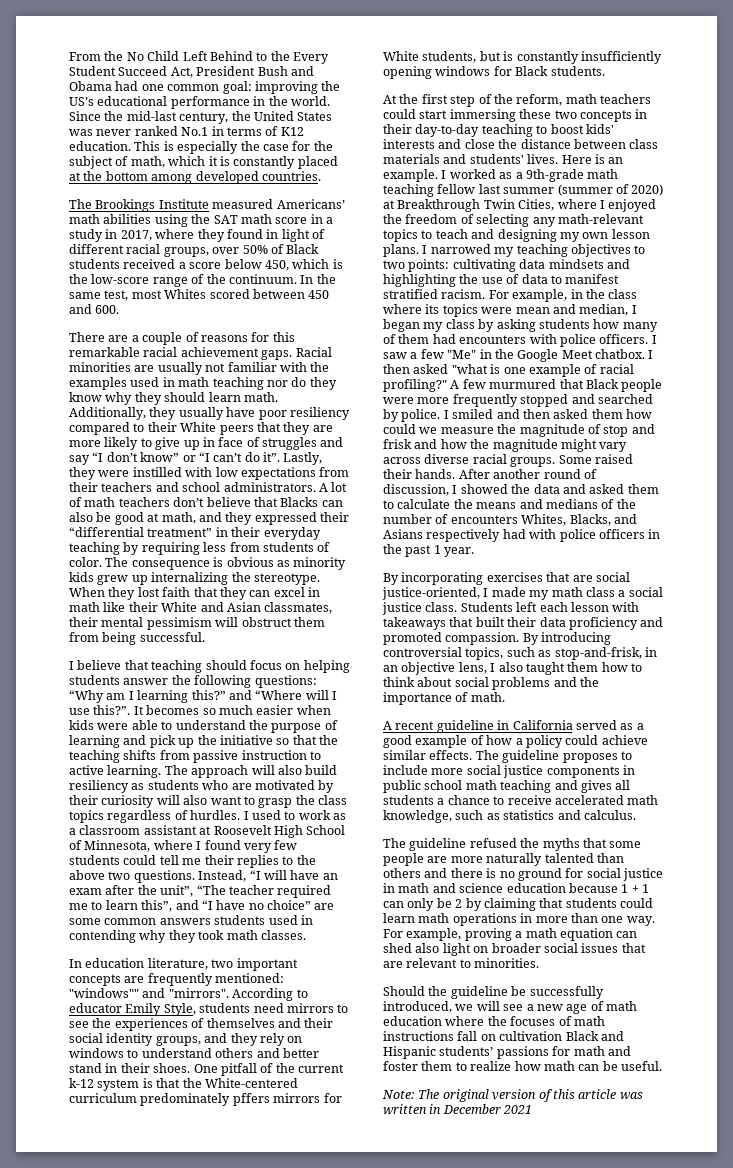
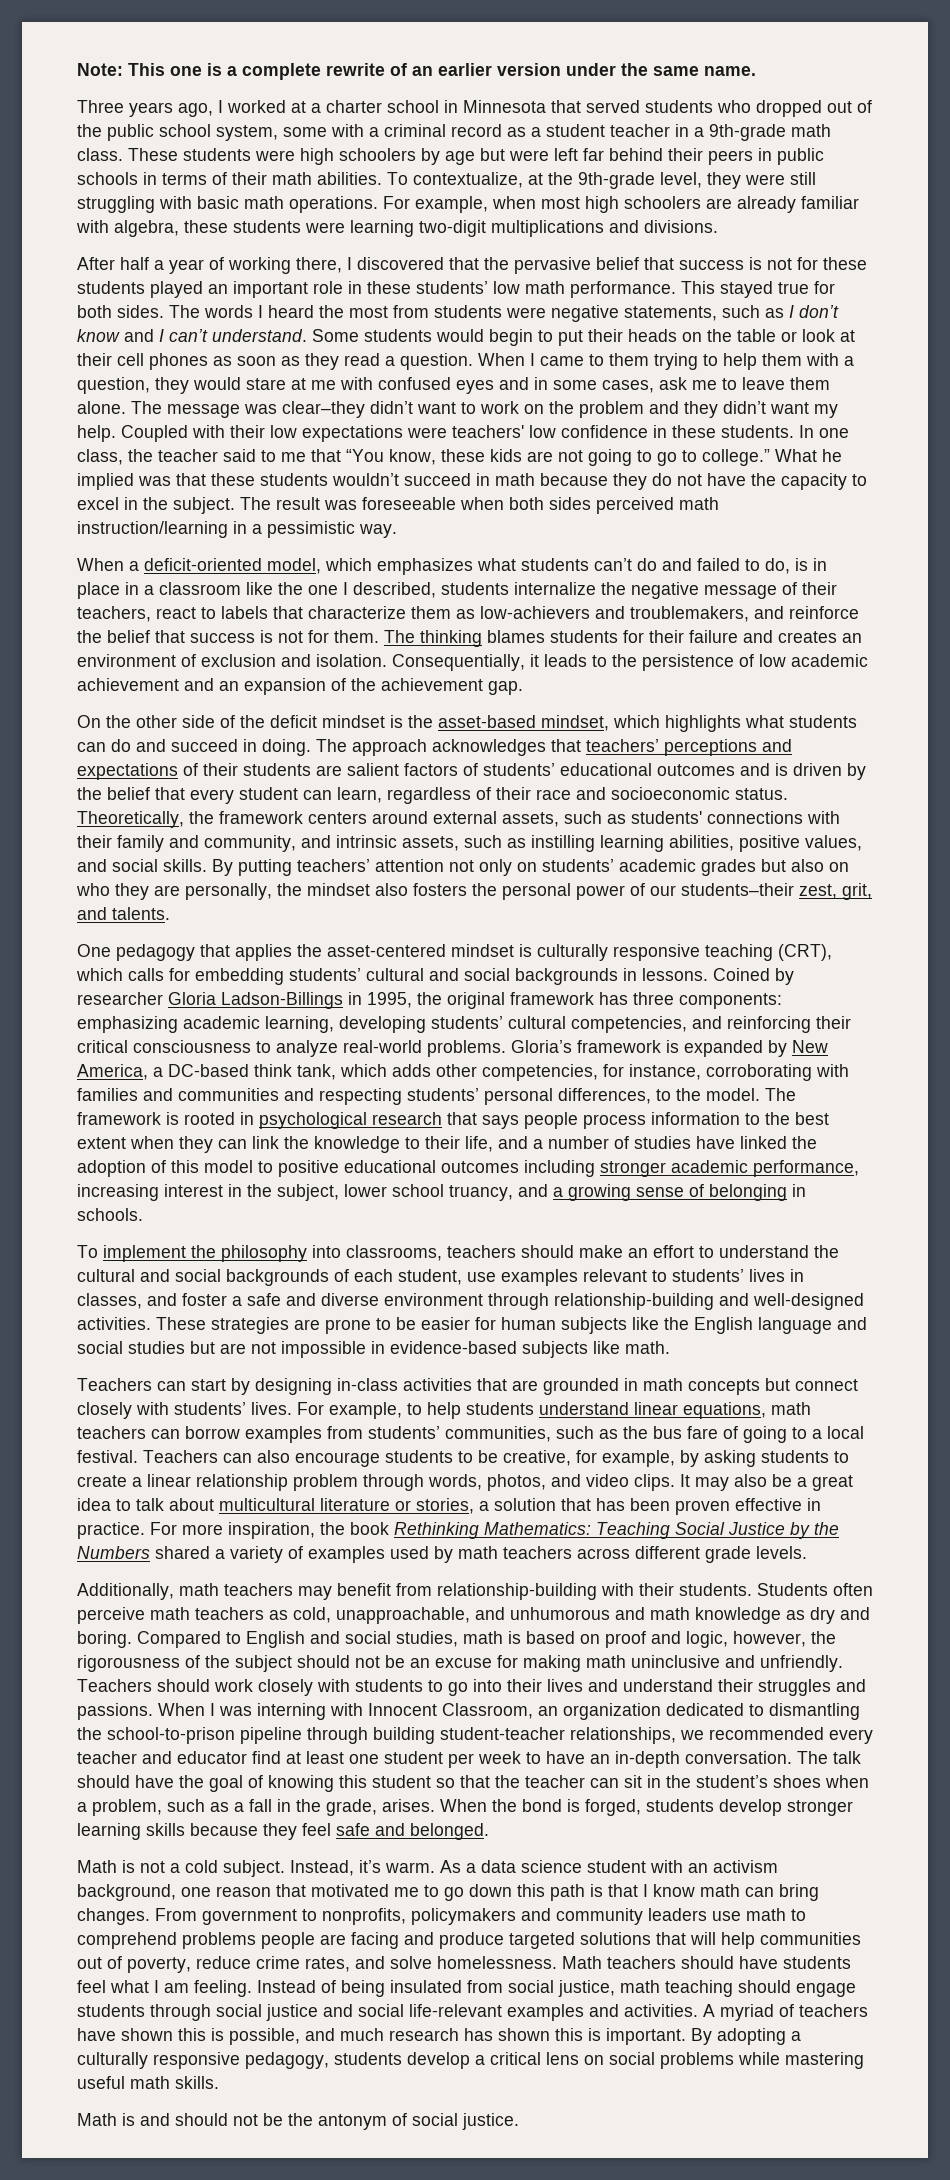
[69,51,329,64] [69,66,314,78] [69,81,341,94] [69,96,330,109] [69,111,333,124] [69,126,304,136] [69,141,333,154] [69,156,338,169] [69,171,321,184] [69,199,345,212] [69,214,333,227] [69,229,325,242] [69,244,320,257] [69,259,343,271] [69,274,336,287] [69,289,330,301] [69,304,120,314] [69,332,295,345] [69,347,332,360] [69,362,330,375] [69,377,337,390] [69,392,278,405] [69,407,350,420] [69,422,333,435] [69,437,344,450] [69,452,323,465] [69,467,350,480] [69,482,348,492] [69,497,343,507] [69,512,349,525] [69,527,321,540] [69,542,331,555] [69,557,347,570] [69,572,320,585] [69,587,320,600] [69,602,333,614] [69,617,325,630] [69,632,205,645] [69,660,350,673] [69,675,317,688] [69,690,337,703] [69,705,331,715] [69,720,338,733] [69,735,338,748] [69,750,321,763] [69,765,338,778] [69,780,335,793] [69,795,347,808] [69,810,346,823] [69,825,346,838] [69,840,298,853] [69,855,316,868] [69,870,338,883] [69,885,332,898] [69,900,335,912] [69,915,313,925] [69,930,306,943] [69,958,298,971] [69,973,285,986] [69,988,308,1001] [69,1003,349,1016] [69,1018,334,1031] [69,1033,303,1046] [69,1048,319,1058] [69,1063,344,1076] [69,1078,298,1091] [69,1093,342,1106] [383,51,662,64] [383,66,605,79] [383,94,651,107] [383,109,648,122] [383,124,614,137] [383,139,659,149] [383,154,624,164] [383,169,619,182] [383,184,664,197] [383,199,657,212] [383,214,644,227] [383,229,650,242] [383,244,646,257] [383,259,630,272] [383,274,620,287] [383,289,638,302] [383,304,637,317] [383,319,658,332] [383,334,657,347] [383,349,654,362] [383,364,634,377] [383,379,663,392] [383,394,653,407] [383,409,652,422] [383,424,655,437] [383,439,628,452] [383,454,633,467] [383,469,597,479] [383,484,659,496] [383,499,636,509] [383,514,637,526] [383,529,661,542] [383,544,475,557] [383,572,630,585] [382,587,663,600] [382,602,640,615] [383,617,664,630] [383,632,612,645] [383,647,657,660] [383,662,642,675] [383,677,599,690] [383,692,505,705] [383,720,644,733] [383,735,648,748] [383,750,632,763] [383,765,635,778] [383,780,631,793] [383,795,659,805] [383,810,636,823] [383,838,642,851] [383,853,624,866] [383,868,663,881] [383,883,649,893] [383,898,653,911] [383,913,655,926] [383,928,638,941] [383,943,646,956] [383,958,540,968] [383,986,604,999] [383,1001,637,1014] [383,1016,605,1026] [383,1031,624,1041] [383,1046,631,1059] [383,1061,662,1071] [382,1089,643,1102] [383,1104,533,1115] From the No Child Left Behind to the Every Student Succeed Act, President Bush and Obama had one common goal: improving the US’s educational performance in the world. Since the mid-last century, the United States was never ranked No.1 in terms of K12 education. This is especially the case for the subject of math, which it is constantly placed at the bottom among developed countries. // The Brookings Institute measured Americans’ math abilities using the SAT math score in a study in 2017, where they found in light of different racial groups, over 50% of Black students received a score below 450, which is the low-score range of the continuum. In the same test, most Whites scored between 450 and 600. // There are a couple of reasons for this remarkable racial achievement gaps. Racial minorities are usually not familiar with the examples used in math teaching nor do they know why they should learn math. Additionally, they usually have poor resiliency compared to their White peers that they are more likely to give up in face of struggles and say “I don’t know” or “I can’t do it”. Lastly, they were instilled with low expectations from their teachers and school administrators. A lot of math teachers don’t believe that Blacks can also be good at math, and they expressed their “differential treatment” in their everyday teaching by requiring less from students of color. The consequence is obvious as minority kids grew up internalizing the stereotype. When they lost faith that they can excel in math like their White and Asian classmates, their mental pessimism will obstruct them from being successful. // I believe that teaching should focus on helping students answer the following questions: “Why am I learning this?” and “Where will I use this?”. It becomes so much easier when kids were able to understand the purpose of learning and pick up the initiative so that the teaching shifts from passive instruction to active learning. The approach will also build resiliency as students who are motivated by their curiosity will also want to grasp the class topics regardless of hurdles. I used to work as a classroom assistant at Roosevelt High School of Minnesota, where I found very few students could tell me their replies to the above two questions. Instead, “I will have an exam after the unit”, “The teacher required me to learn this”, and “I have no choice” are some common answers students used in contending why they took math classes. // In education literature, two important concepts are frequently mentioned: "windows"" and "mirrors". According to educator Emily Style, students need mirrors to see the experiences of themselves and their social identity groups, and they rely on windows to understand others and better stand in their shoes. One pitfall of the current k-12 system is that the White-centered curriculum predominately pffers mirrors for White students, but is constantly insufficiently opening windows for Black students. // At the first step of the reform, math teachers could start immersing these two concepts in their day-to-day teaching to boost kids' interests and close the distance between class materials and students' lives. Here is an example. I worked as a 9th-grade math teaching fellow last summer (summer of 2020) at Breakthrough Twin Cities, where I enjoyed the freedom of selecting any math-relevant topics to teach and designing my own lesson plans. I narrowed my teaching objectives to two points: cultivating data mindsets and highlighting the use of data to manifest stratified racism. For example, in the class where its topics were mean and median, I began my class by asking students how many of them had encounters with police officers. I saw a few "Me" in the Google Meet chatbox. I then asked "what is one example of racial profiling?" A few murmured that Black people were more frequently stopped and searched by police. I smiled and then asked them how could we measure the magnitude of stop and frisk and how the magnitude might vary across diverse racial groups. Some raised their hands. After another round of discussion, I showed the data and asked them to calculate the means and medians of the number of encounters Whites, Blacks, and Asians respectively had with police officers in the past 1 year. // By incorporating exercises that are social justice-oriented, I made my math class a social justice class. Students left each lesson with takeaways that built their data proficiency and promoted compassion. By introducing controversial topics, such as stop-and-frisk, in an objective lens, I also taught them how to think about social problems and the importance of math. // A recent guideline in California served as a good example of how a policy could achieve similar effects. The guideline proposes to include more social justice components in public school math teaching and gives all students a chance to receive accelerated math knowledge, such as statistics and calculus. // The guideline refused the myths that some people are more naturally talented than others and there is no ground for social justice in math and science education because 1 + 1 can only be 2 by claiming that students could learn math operations in more than one way. For example, proving a math equation can shed also light on broader social issues that are relevant to minorities. // Should the guideline be successfully introduced, we will see a new age of math education where the focuses of math instructions fall on cultivation Black and Hispanic students’ passions for math and foster them to realize how math can be useful. // Note: The original version of this article was written in December 2021 -> [77,63,756,80] [77,100,872,117] [77,124,831,141] [77,148,824,165] [77,172,816,189] [77,196,859,213] [76,220,718,237] [77,257,867,274] [77,281,835,298] [77,305,839,322] [77,329,855,346] [77,353,854,370] [77,377,830,394] [77,401,838,418] [77,425,849,442] [77,449,842,466] [77,473,867,490] [77,497,719,514] [77,521,397,538] [77,558,827,575] [77,582,837,599] [77,606,859,622] [77,630,862,647] [77,654,868,671] [77,678,523,695] [77,715,857,732] [77,739,792,756] [77,763,866,780] [77,787,788,804] [77,811,840,828] [77,835,862,852] [77,859,849,876] [76,883,872,900] [77,907,170,920] [77,944,832,961] [76,968,794,985] [77,992,782,1009] [77,1016,851,1033] [77,1040,828,1057] [77,1064,849,1081] [77,1088,796,1105] [77,1112,829,1129] [77,1136,817,1153] [77,1160,859,1177] [77,1184,806,1201] [77,1208,143,1221] [77,1245,839,1262] [77,1269,804,1286] [77,1293,864,1310] [77,1317,867,1334] [77,1341,670,1358] [77,1378,858,1395] [77,1402,811,1419] [77,1426,864,1443] [77,1450,849,1467] [77,1474,853,1491] [77,1498,821,1515] [77,1522,839,1539] [77,1546,807,1563] [77,1583,873,1600] [77,1607,870,1624] [77,1631,836,1648] [77,1655,843,1672] [77,1679,866,1696] [77,1703,860,1720] [77,1727,873,1744] [77,1751,861,1768] [77,1775,869,1792] [77,1799,853,1816] [77,1823,489,1840] [77,1860,778,1877] [77,1884,819,1901] [77,1908,806,1925] [77,1932,861,1949] [77,1956,851,1973] [77,1980,856,1997] [77,2004,868,2021] [77,2028,801,2045] [77,2052,864,2069] [77,2076,219,2089] [77,2113,519,2130] Note: This one is a complete rewrite of an earlier version under the same name. // Three years ago, I worked at a charter school in Minnesota that served students who dropped out of the public school system, some with a criminal record as a student teacher in a 9th-grade math class. These students were high schoolers by age but were left far behind their peers in public schools in terms of their math abilities. To contextualize, at the 9th-grade level, they were still struggling with basic math operations. For example, when most high schoolers are already familiar with algebra, these students were learning two-digit multiplications and divisions. // After half a year of working there, I discovered that the pervasive belief that success is not for these students played an important role in these students’ low math performance. This stayed true for both sides. The words I heard the most from students were negative statements, such as I don’t know and I can’t understand. Some students would begin to put their heads on the table or look at their cell phones as soon as they read a question. When I came to them trying to help them with a question, they would stare at me with confused eyes and in some cases, ask me to leave them alone. The message was clear–they didn’t want to work on the problem and they didn’t want my help. Coupled with their low expectations were teachers' low confidence in these students. In one class, the teacher said to me that “You know, these kids are not going to go to college.” What he implied was that these students wouldn’t succeed in math because they do not have the capacity to excel in the subject. The result was foreseeable when both sides perceived math instruction/learning in a pessimistic way. // When a deficit-oriented model, which emphasizes what students can’t do and failed to do, is in place in a classroom like the one I described, students internalize the negative message of their teachers, react to labels that characterize them as low-achievers and troublemakers, and reinforce the belief that success is not for them. The thinking blames students for their failure and creates an environment of exclusion and isolation. Consequentially, it leads to the persistence of low academic achievement and an expansion of the achievement gap. // On the other side of the deficit mindset is the asset-based mindset, which highlights what students can do and succeed in doing. The approach acknowledges that teachers’ perceptions and expectations of their students are salient factors of students’ educational outcomes and is driven by the belief that every student can learn, regardless of their race and socioeconomic status. Theoretically, the framework centers around external assets, such as students' connections with their family and community, and intrinsic assets, such as instilling learning abilities, positive values, and social skills. By putting teachers’ attention not only on students’ academic grades but also on who they are personally, the mindset also fosters the personal power of our students–their zest, grit, and talents. // One pedagogy that applies the asset-centered mindset is culturally responsive teaching (CRT), which calls for embedding students’ cultural and social backgrounds in lessons. Coined by researcher Gloria Ladson-Billings in 1995, the original framework has three components: emphasizing academic learning, developing students’ cultural competencies, and reinforcing their critical consciousness to analyze real-world problems. Gloria’s framework is expanded by New America, a DC-based think tank, which adds other competencies, for instance, corroborating with families and communities and respecting students’ personal differences, to the model. The framework is rooted in psychological research that says people process information to the best extent when they can link the knowledge to their life, and a number of studies have linked the adoption of this model to positive educational outcomes including stronger academic performance, increasing interest in the subject, lower school truancy, and a growing sense of belonging in schools. // To implement the philosophy into classrooms, teachers should make an effort to understand the cultural and social backgrounds of each student, use examples relevant to students’ lives in classes, and foster a safe and diverse environment through relationship-building and well-designed activities. These strategies are prone to be easier for human subjects like the English language and social studies but are not impossible in evidence-based subjects like math. // Teachers can start by designing in-class activities that are grounded in math concepts but connect closely with students’ lives. For example, to help students understand linear equations, math teachers can borrow examples from students’ communities, such as the bus fare of going to a local festival. Teachers can also encourage students to be creative, for example, by asking students to create a linear relationship problem through words, photos, and video clips. It may also be a great idea to talk about multicultural literature or stories, a solution that has been proven effective in practice. For more inspiration, the book Rethinking Mathematics: Teaching Social Justice by the Numbers shared a variety of examples used by math teachers across different grade levels. // Additionally, math teachers may benefit from relationship-building with their students. Students often perceive math teachers as cold, unapproachable, and unhumorous and math knowledge as dry and boring. Compared to English and social studies, math is based on proof and logic, however, the rigorousness of the subject should not be an excuse for making math uninclusive and unfriendly. Teachers should work closely with students to go into their lives and understand their struggles and passions. When I was interning with Innocent Classroom, an organization dedicated to dismantling the school-to-prison pipeline through building student-teacher relationships, we recommended every teacher and educator find at least one student per week to have an in-depth conversation. The talk should have the goal of knowing this student so that the teacher can sit in the student’s shoes when a problem, such as a fall in the grade, arises. When the bond is forged, students develop stronger learning skills because they feel safe and belonged. // Math is not a cold subject. Instead, it’s warm. As a data science student with an activism background, one reason that motivated me to go down this path is that I know math can bring changes. From government to nonprofits, policymakers and community leaders use math to comprehend problems people are facing and produce targeted solutions that will help communities out of poverty, reduce crime rates, and solve homelessness. Math teachers should have students feel what I am feeling. Instead of being insulated from social justice, math teaching should engage students through social justice and social life-relevant examples and activities. A myriad of teachers have shown this is possible, and much research has shown this is important. By adopting a culturally responsive pedagogy, students develop a critical lens on social problems while mastering useful math skills. // Math is and should not be the antonym of social justice.

